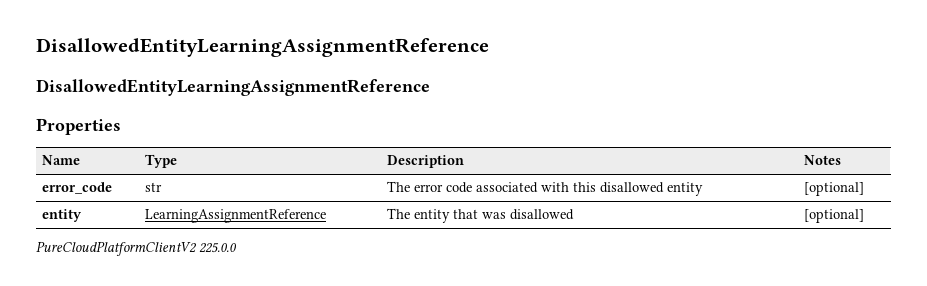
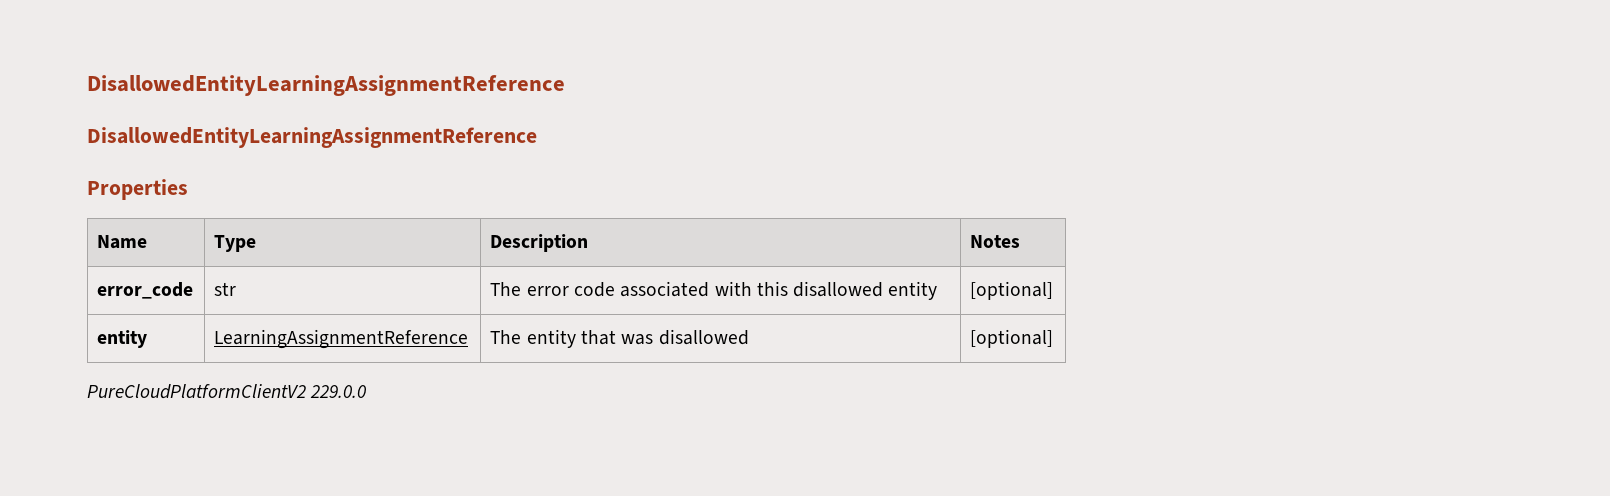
[199,243,237,253] 225.0.0 -> [310,385,367,398] 229.0.0

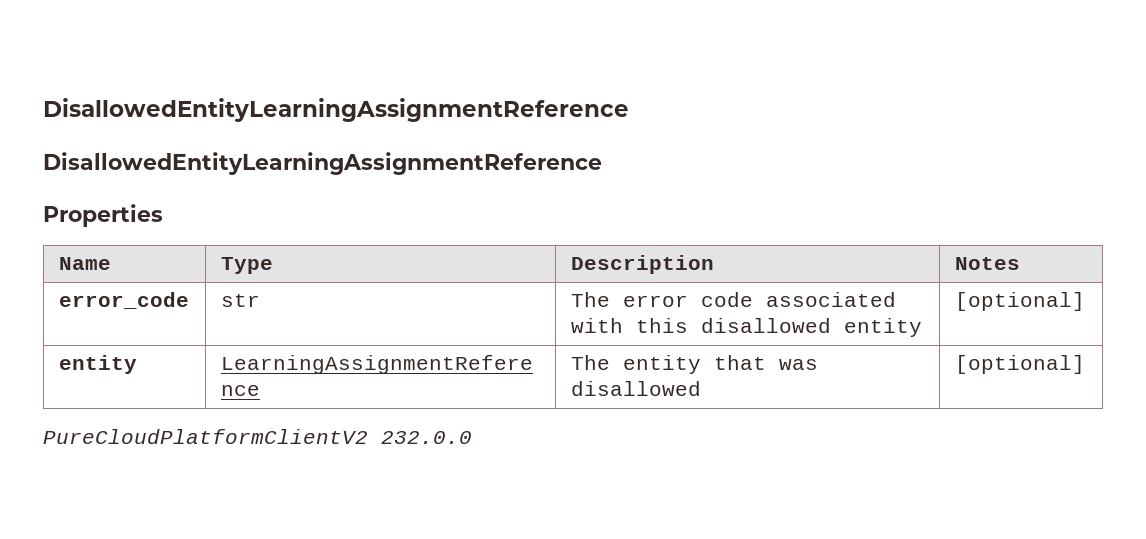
[310,385,367,398] 229.0.0 -> [381,431,472,444] 232.0.0

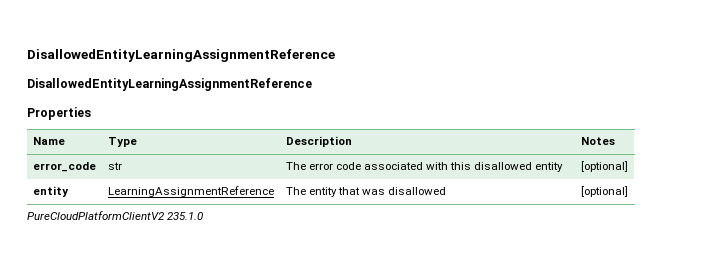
[381,431,472,444] 232.0.0 -> [167,212,204,220] 235.1.0

